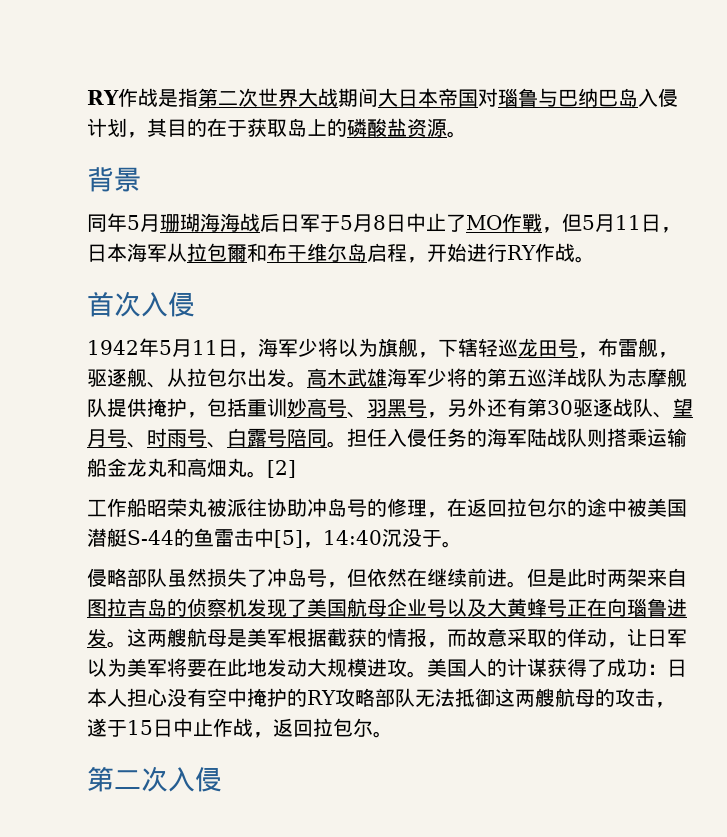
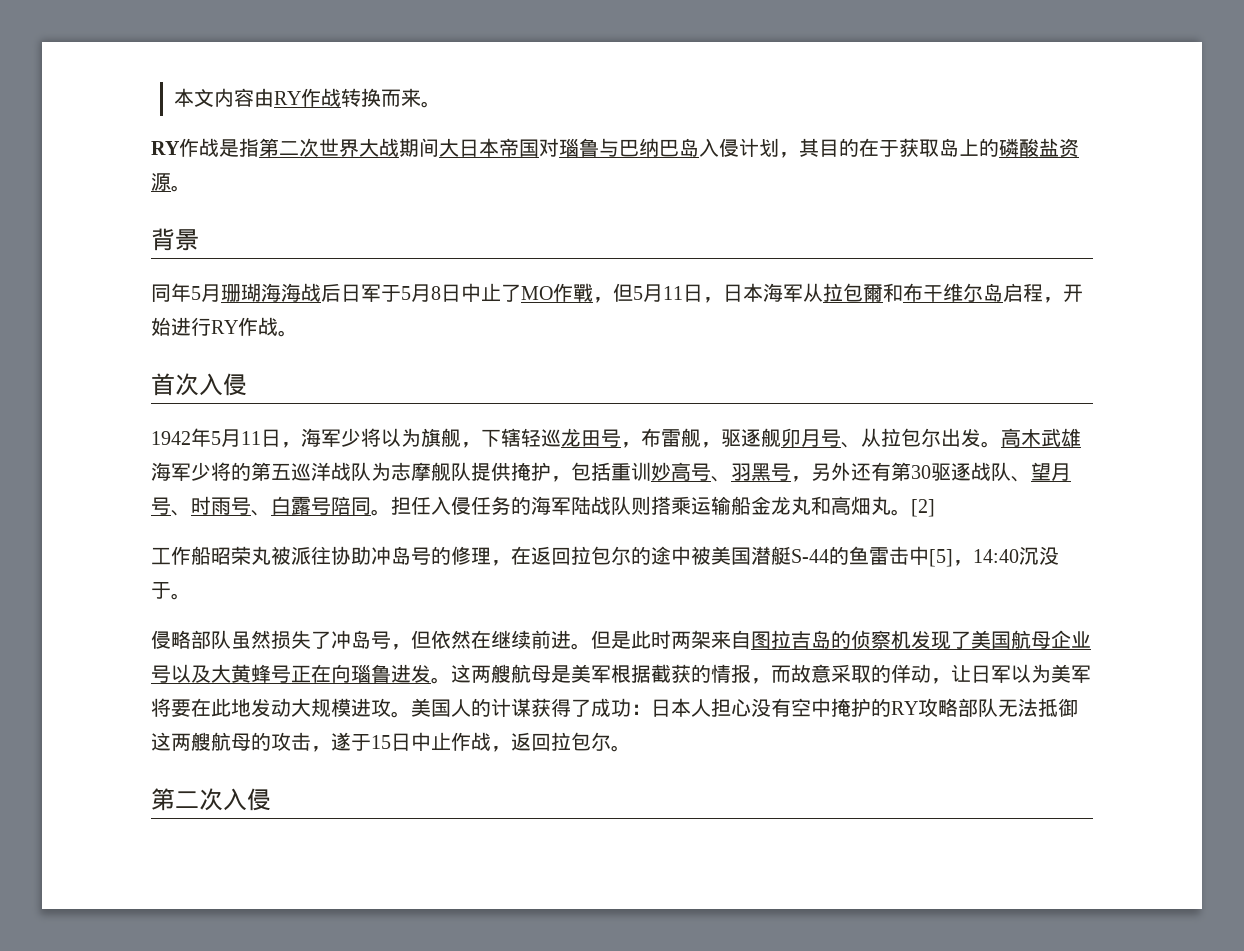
(87, 97) none -> [173,88,441,108] 本文内容由RY作战转换而来。 //
(147, 377) none -> [781,428,841,447] 卯月号

